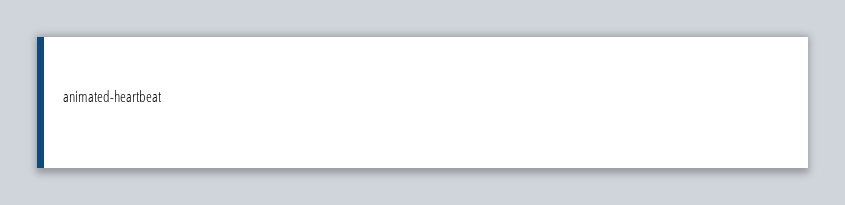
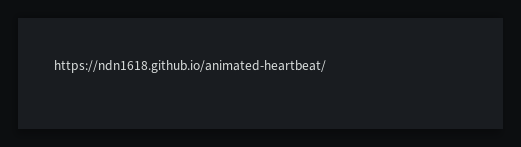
[63,90,162,102] animated-heartbeat -> [54,60,326,73] https://ndn1618.github.io/animated-heartbeat/

